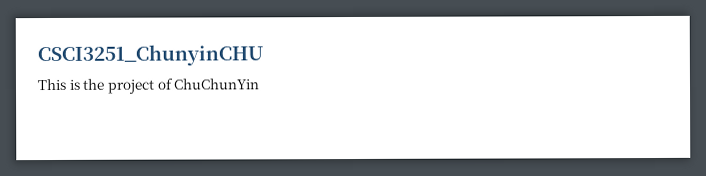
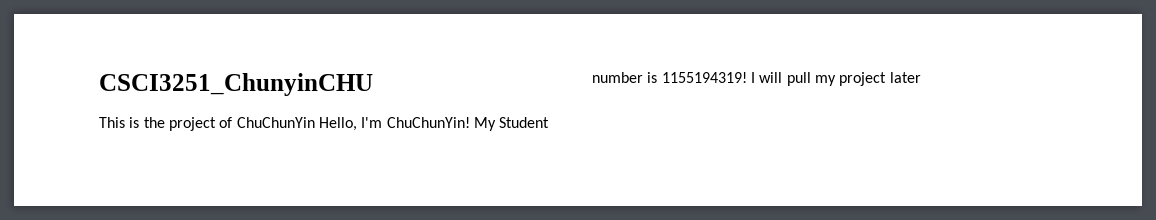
(261, 84) none -> [318,117,550,131] [592,72,921,86] Hello, I'm ChuChunYin! My Student number is 1155194319! I will pull my project later

